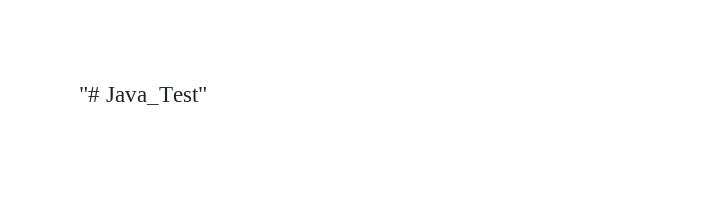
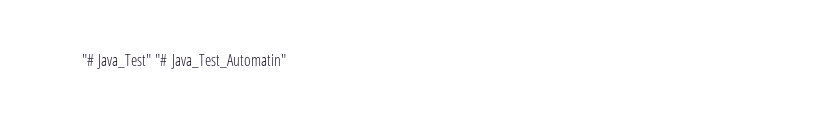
(208, 96) none -> [155,54,286,69] "# Java_Test_Automatin"

